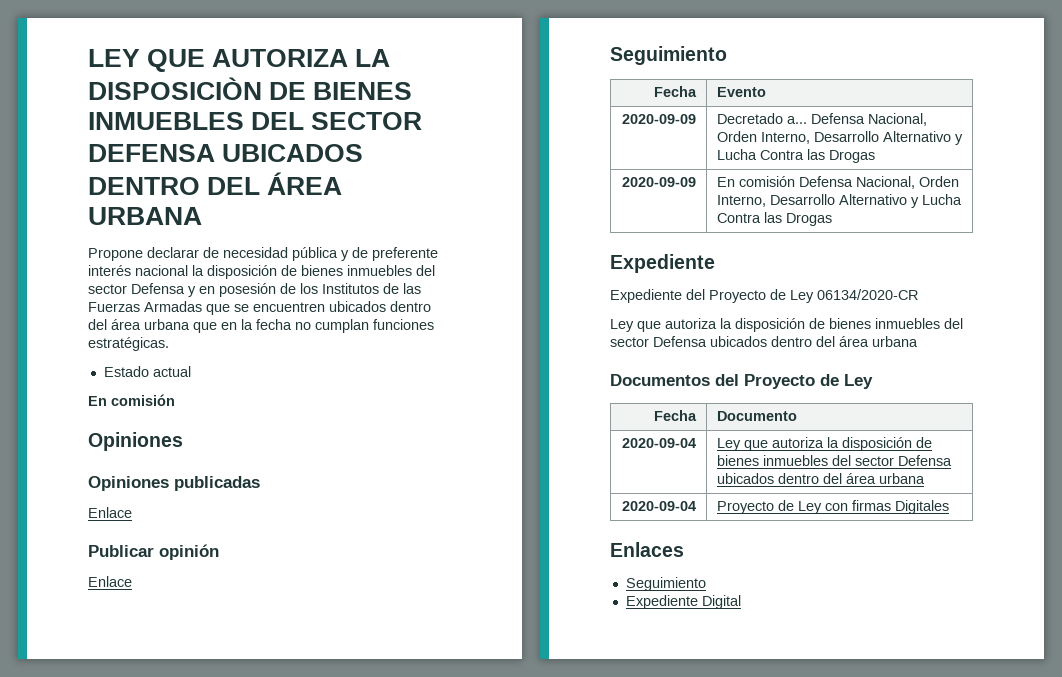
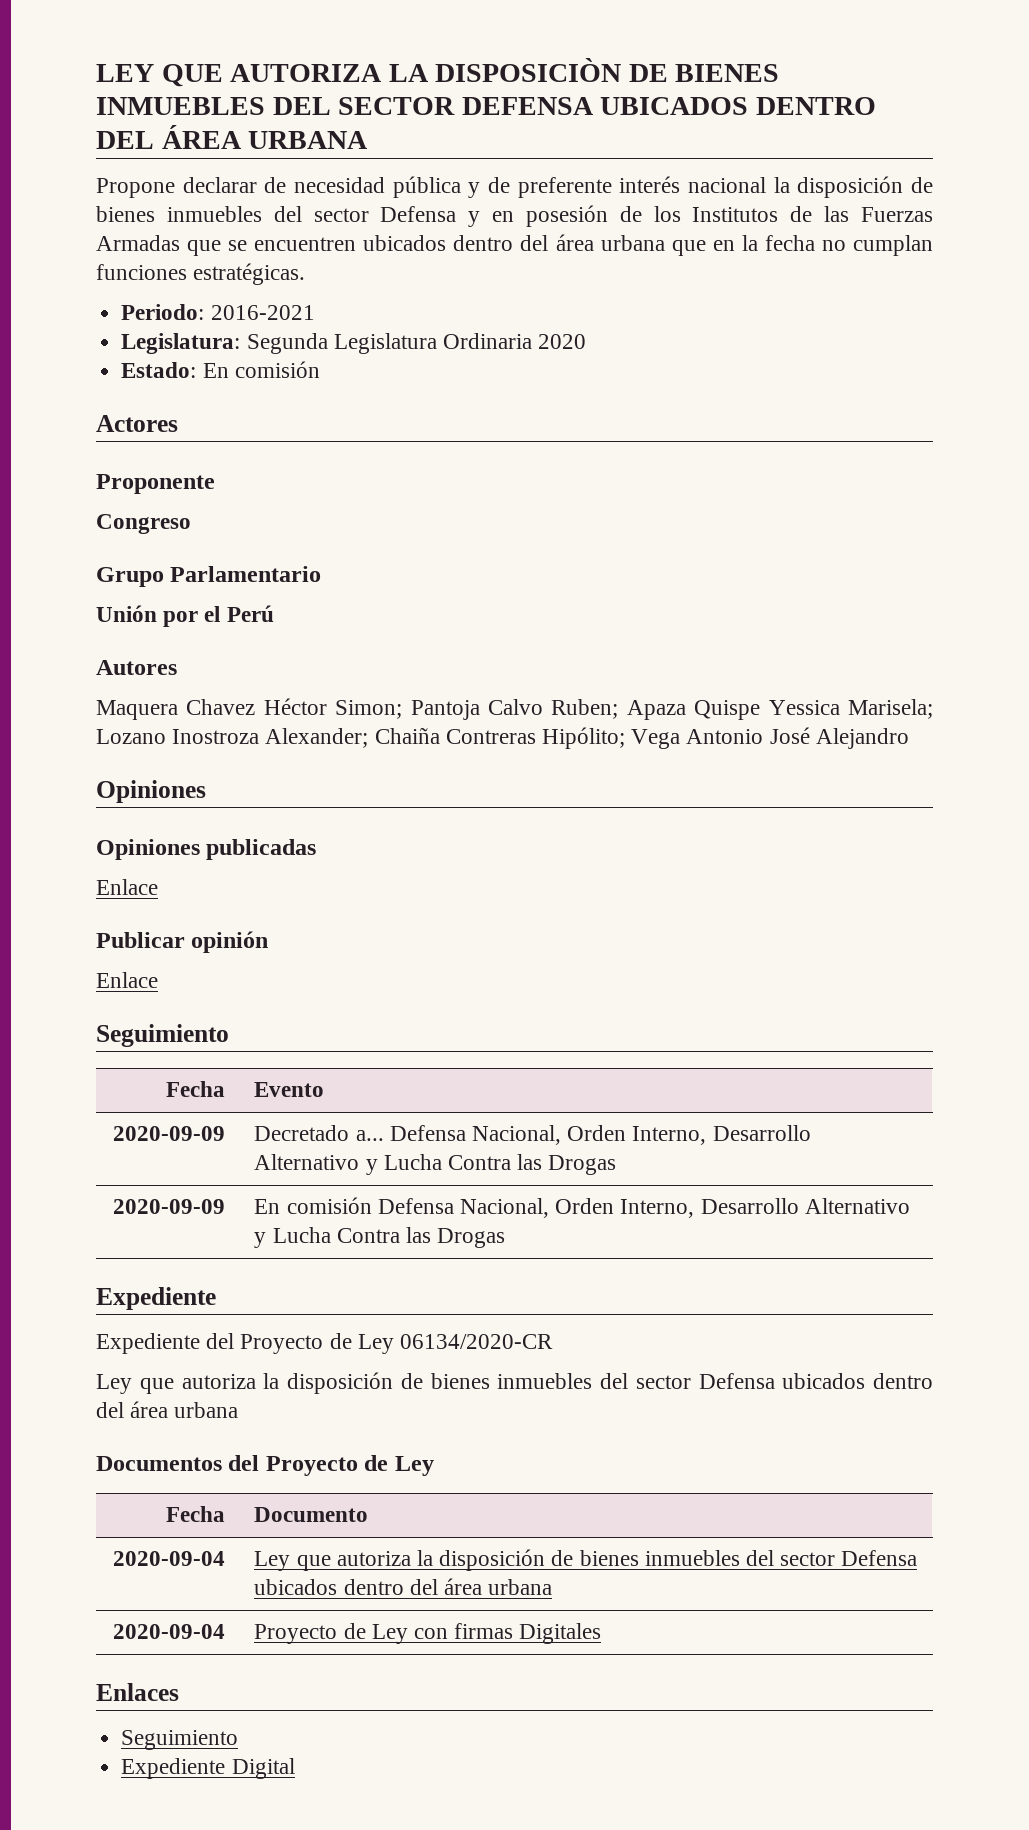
[103,366,191,377] [88,394,175,406] Estado actual // En comisión -> [121,304,315,320] [121,333,587,354] [121,361,320,378] [96,415,178,432] [96,474,215,494] [96,514,191,534] [96,566,322,587] [96,605,274,627] [96,660,177,675] [96,698,933,720] [96,727,909,749] Periodo: 2016-2021 // Legislatura: Segunda Legislatura Ordinaria 2020 // Estado: En comisión // Actores // Proponente // Congreso // Grupo Parlamentario // Unión por el Perú // Autores // Maquera Chavez Héctor Simon; Pantoja Calvo Ruben; Apaza Quispe Yessica Marisela; Lozano Inostroza Alexander; Chaiña Contreras Hipólito; Vega Antonio José Alejandro

